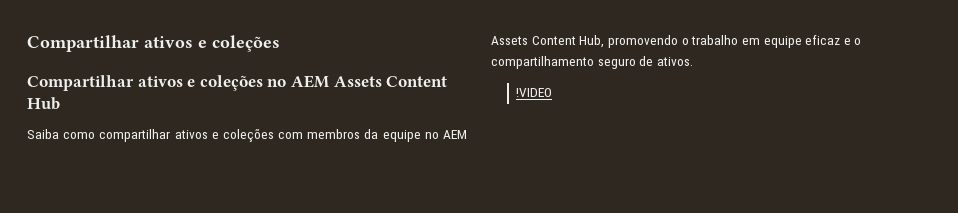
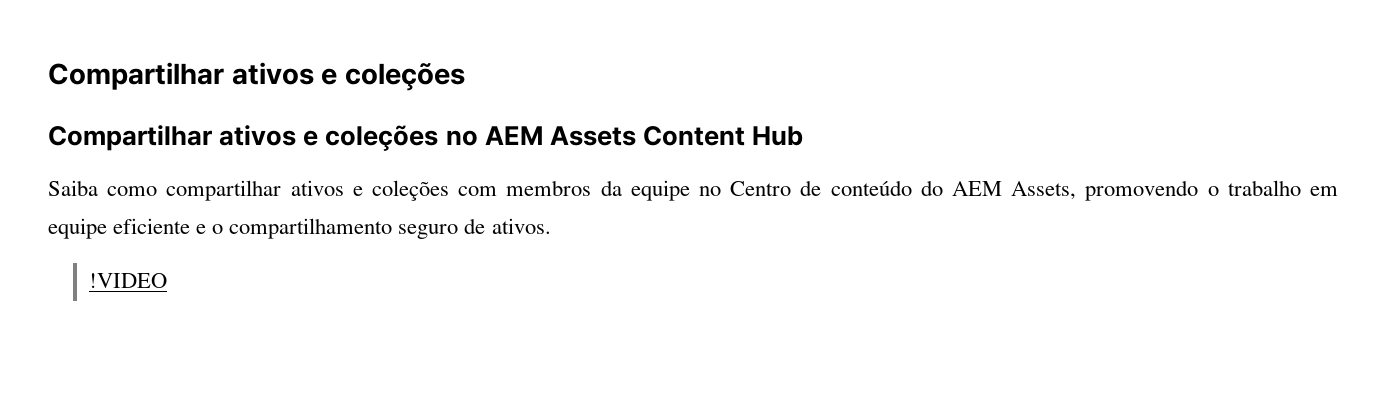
[443,130,468,139] [491,35,605,48] AEM Assets Content Hub, -> [730,180,1077,200] Centro de conteúdo do AEM Assets,
[805,35,841,45] eficaz -> [113,218,191,234] eficiente

